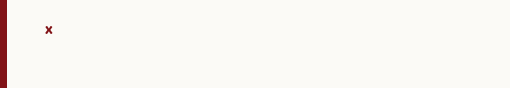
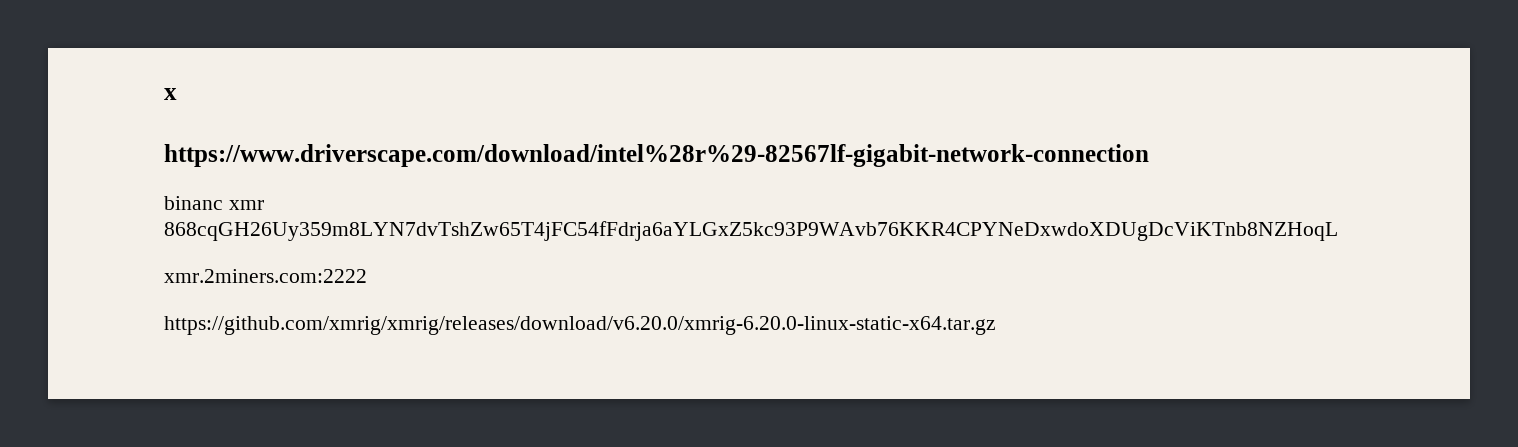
(53, 30) none -> [164,144,1149,167] [164,196,264,210] [164,221,1338,241] [164,269,367,283] [164,316,996,335] // https://www.driverscape.com/download/intel%28r%29-82567lf-gigabit-network-connection // binanc xmr 868cqGH26Uy359m8LYN7dvTshZw65T4jFC54fFdrja6aYLGxZ5kc93P9WAvb76KKR4CPYNeDxwdoXDUgDcViKTnb8NZHoqL // xmr.2miners.com:2222 // https://github.com/xmrig/xmrig/releases/download/v6.20.0/xmrig-6.20.0-linux-static-x64.tar.gz

